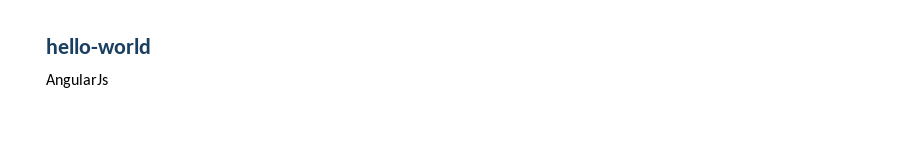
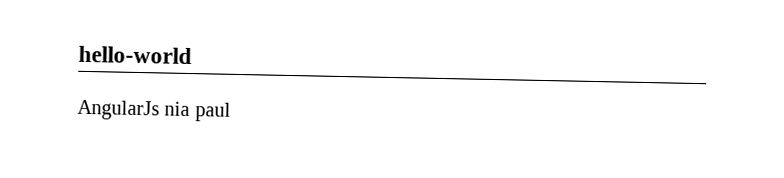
(108, 81) none -> [164,101,231,122] nia paul

